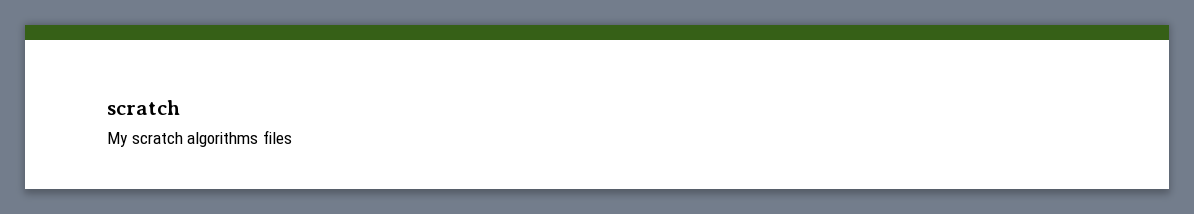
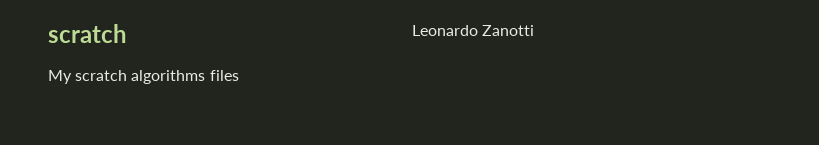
(292, 137) none -> [412,25,535,36] // Leonardo Zanotti

